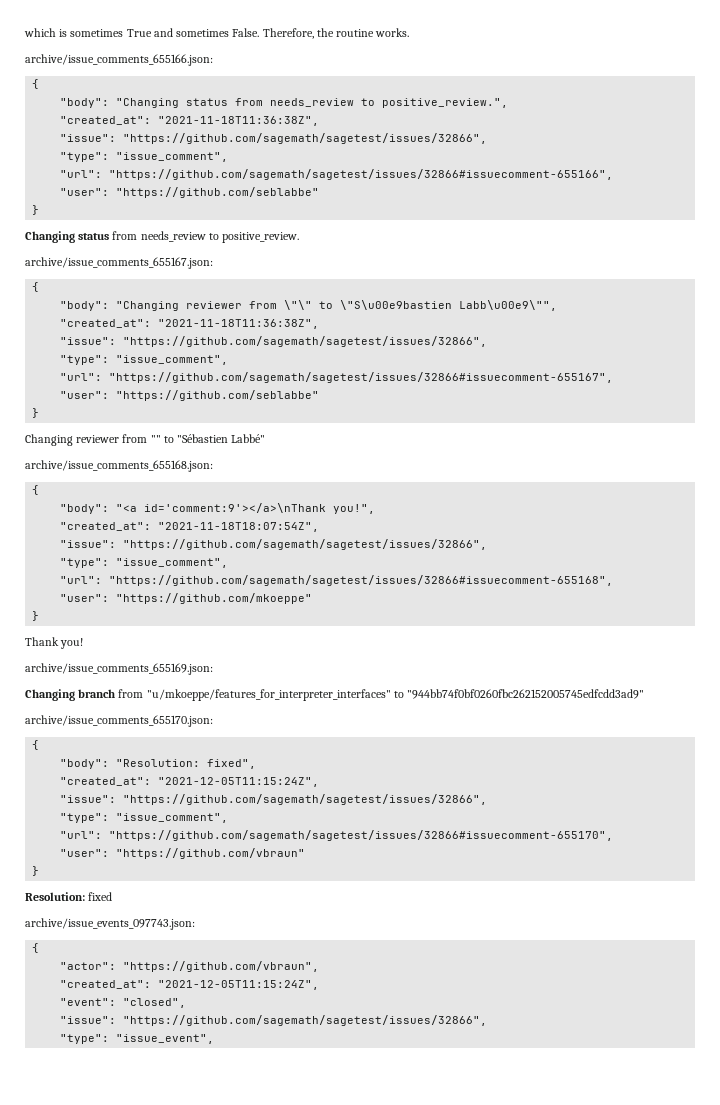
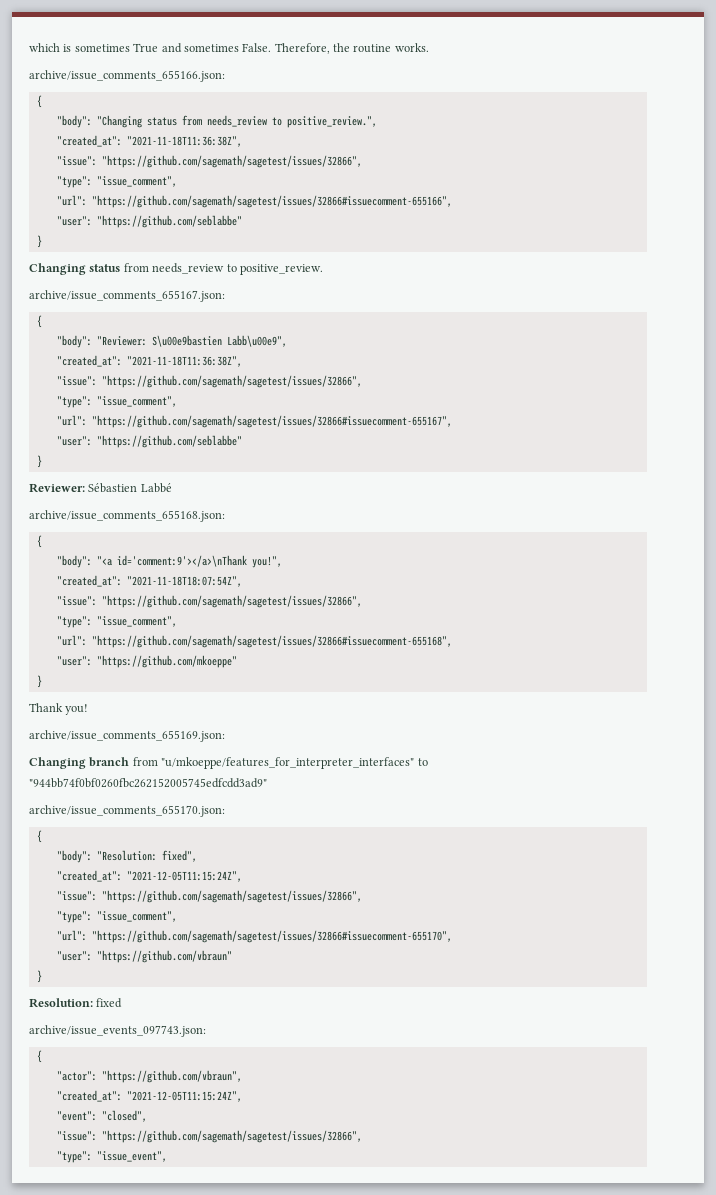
[116,300,558,311] "Changing reviewer from \"\" to \"S\u00e9bastien Labb\u00e9\"", -> [96,335,287,347] "Reviewer: S\u00e9bastien Labb\u00e9",
[25,434,266,446] Changing reviewer from "" to "Sébastien Labbé" -> [29,483,172,493] Reviewer: Sébastien Labbé

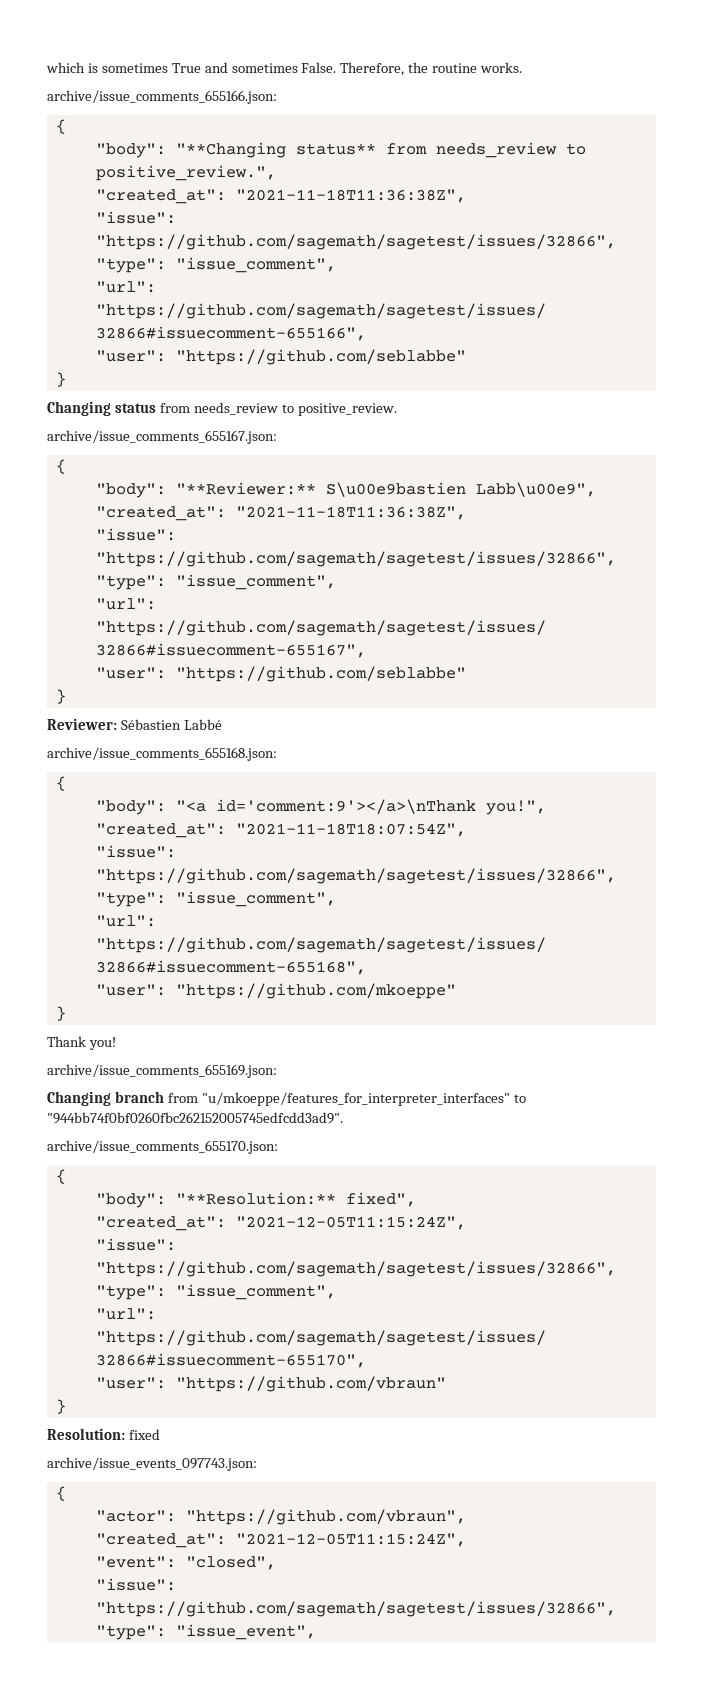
[96,115,177,128] "Changing status -> [175,142,376,158] "**Changing status**
[96,336,147,346] "Reviewer: -> [175,482,316,495] "**Reviewer:**
[29,778,267,788] "944bb74f0bf0260fbc262152005745edfcdd3ad9" -> [47,1112,343,1124] "944bb74f0bf0260fbc262152005745edfcdd3ad9".
[96,850,157,861] "Resolution: -> [175,1192,336,1205] "**Resolution:**

